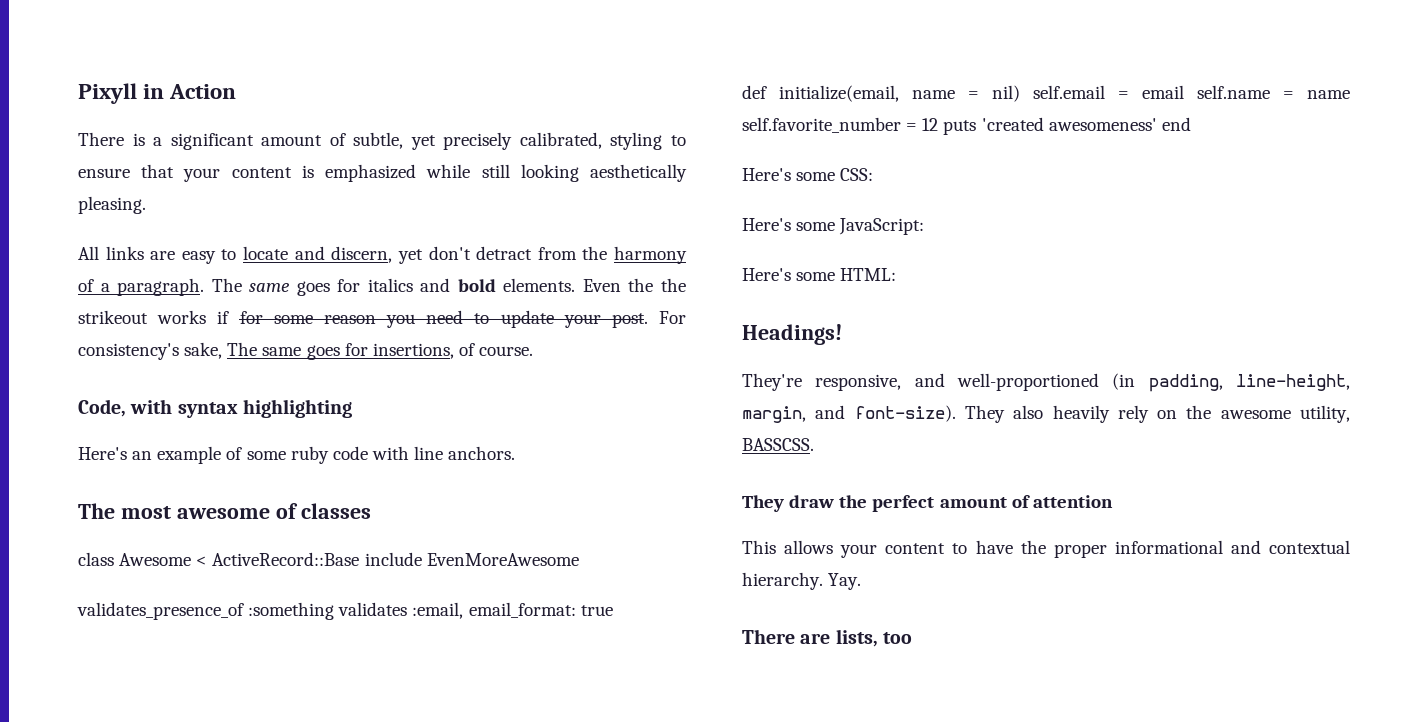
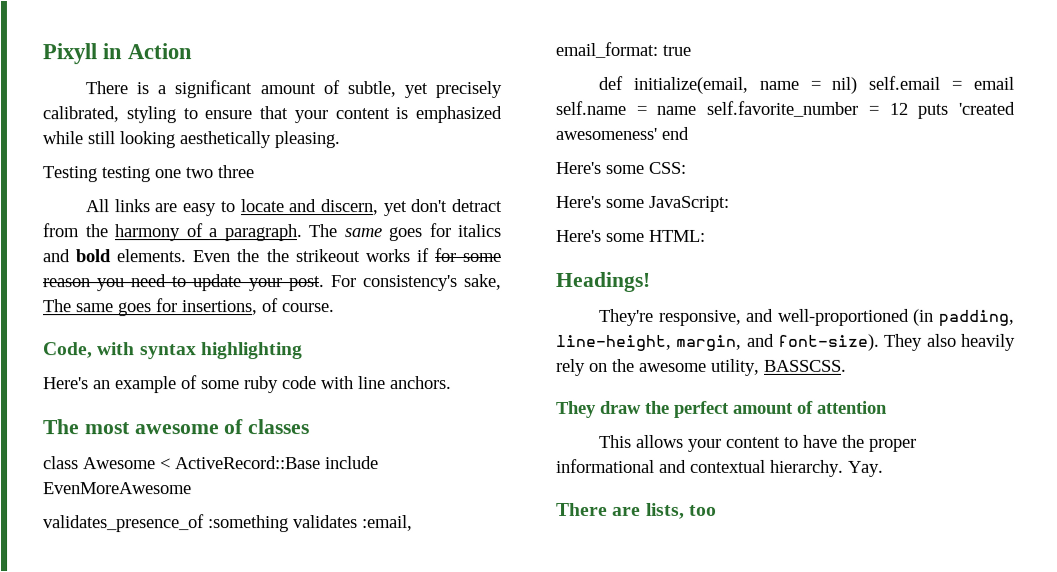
(146, 205) none -> [42,165,254,183] // Testing testing one two three

